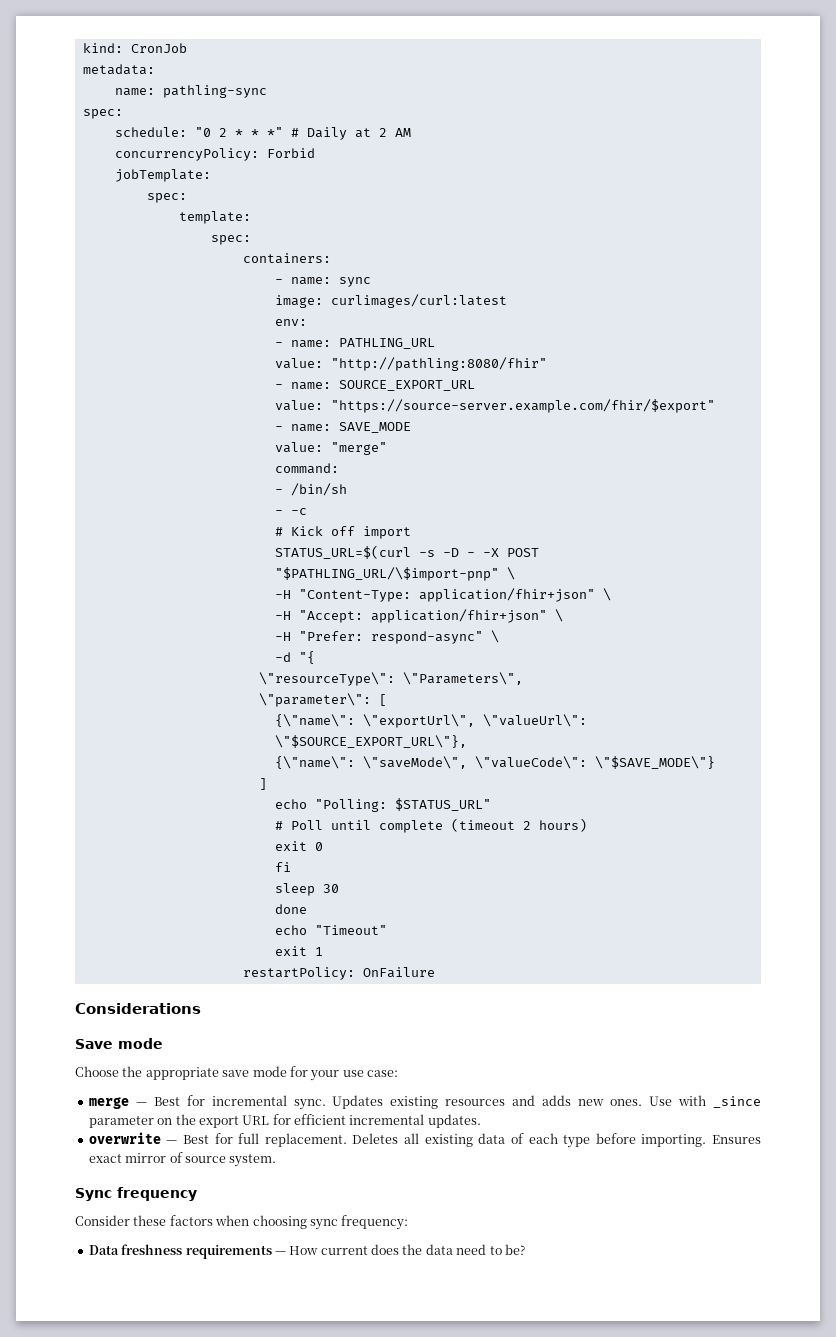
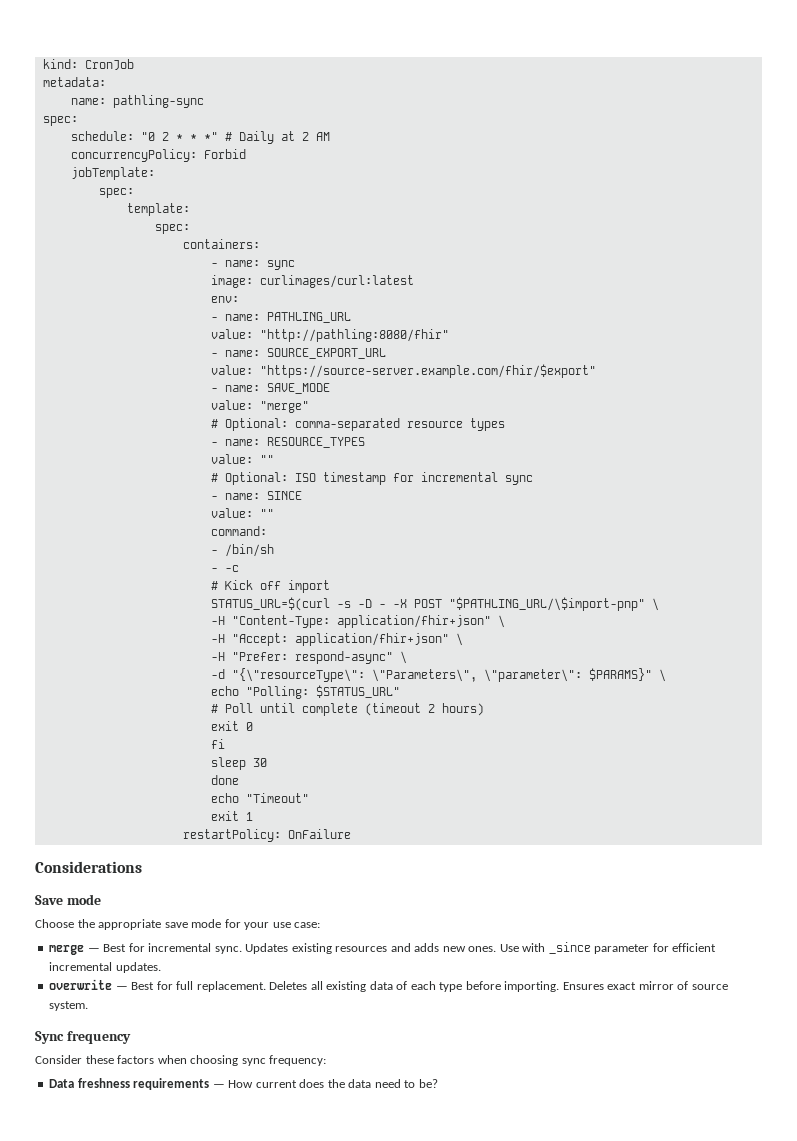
(387, 448) none -> [210,418,505,431] [210,437,365,448] [210,454,274,464] [210,472,533,485] [210,491,302,500] [210,508,274,518] // # Optional: comma-separated resource types // - name: RESOURCE_TYPES // value: "" // # Optional: ISO timestamp for incremental sync // - name: SINCE // value: ""
[298,651,315,664] [258,672,395,686] "{ // \"resourceType\": -> [231,668,365,682] "{\"resourceType\":
[258,693,387,707] [274,714,587,728] [274,735,467,748] [274,756,715,769] [258,778,267,790] // \"parameter\": [ // {\"name\": \"exportUrl\", \"valueUrl\": \"$SOURCE_EXPORT_URL\"}, // {\"name\": \"saveMode\", \"valueCode\": \"$SAVE_MODE\"} // ] -> [483,668,666,682] \"parameter\": $PARAMS}" \
[157,1114,270,1128] on the export URL -> (650, 949) none

